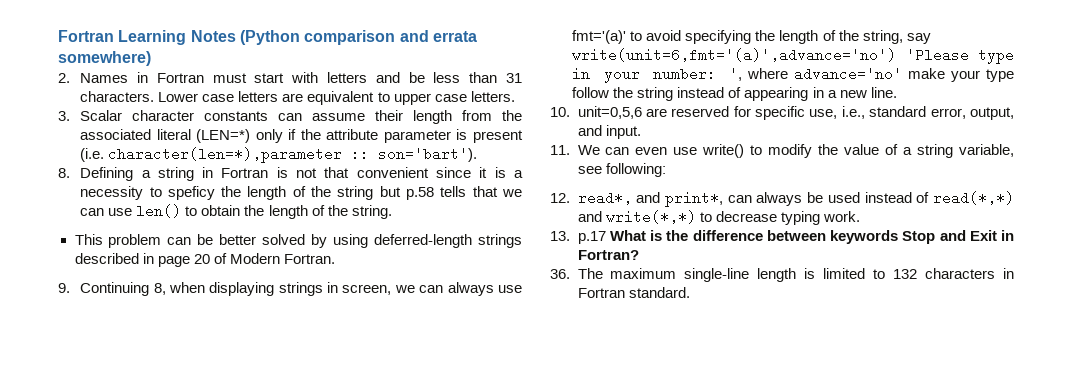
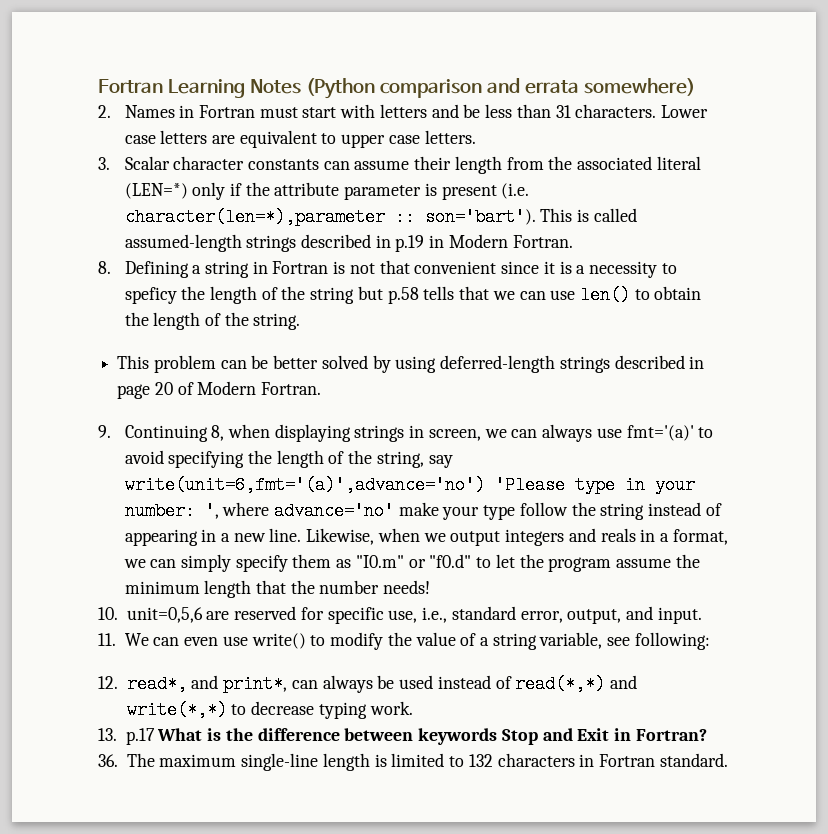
(478, 154) none -> [540,208,637,222] [124,234,573,252] This is called assumed-length strings described in p.19 in Modern Fortran.
(897, 92) none -> [306,528,728,546] [123,554,700,572] [124,580,431,598] Likewise, when we output integers and reals in a format, we can simply specify them as "I0.m" or "f0.d" to let the program assume the minimum length that the number needs!

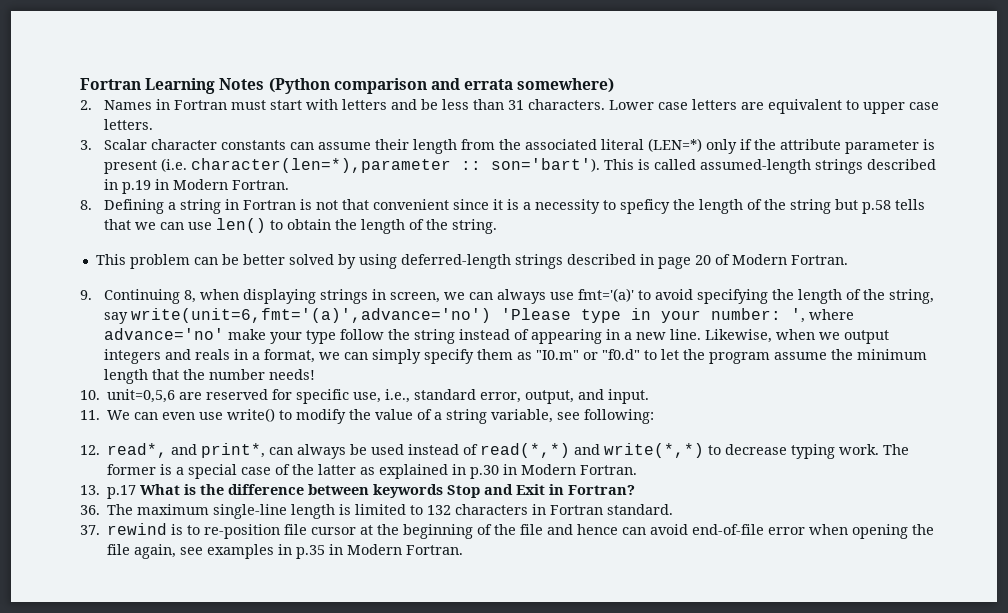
(413, 708) none -> [883,444,910,455] [107,464,638,479] The former is a special case of the latter as explained in p.30 in Modern Fortran.
(728, 760) none -> [80,523,935,539] [107,544,464,559] // 37. rewind is to re-position file cursor at the beginning of the file and hence can avoid end-of-file error when opening the file again, see examples in p.35 in Modern Fortran.

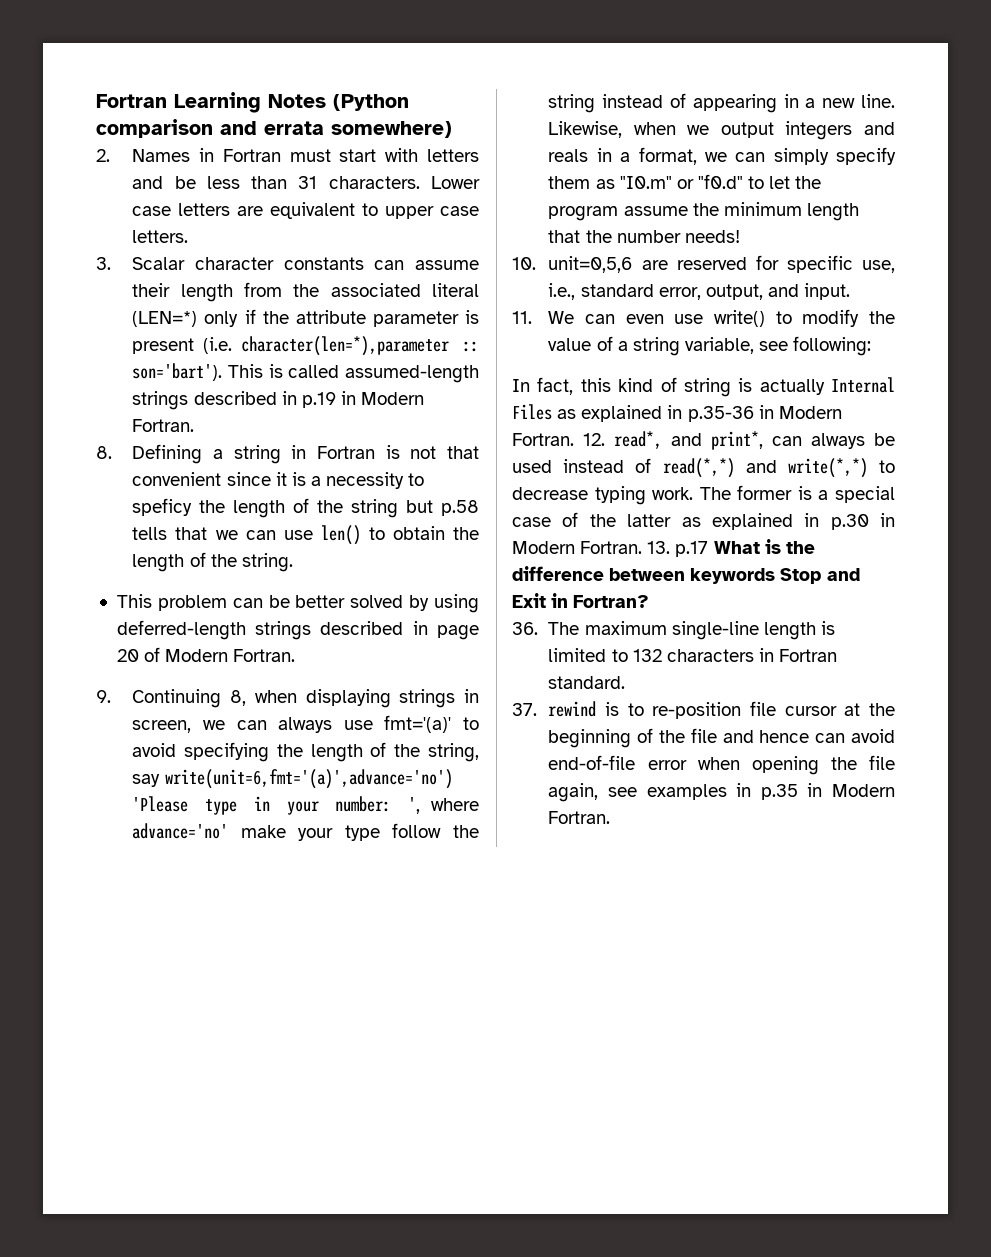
(655, 416) none -> [512,377,895,397] [512,404,842,422] [512,433,574,446] In fact, this kind of string is actually Internal Files as explained in p.35-36 in Modern Fortran.
(638, 470) // -> (643, 547) none

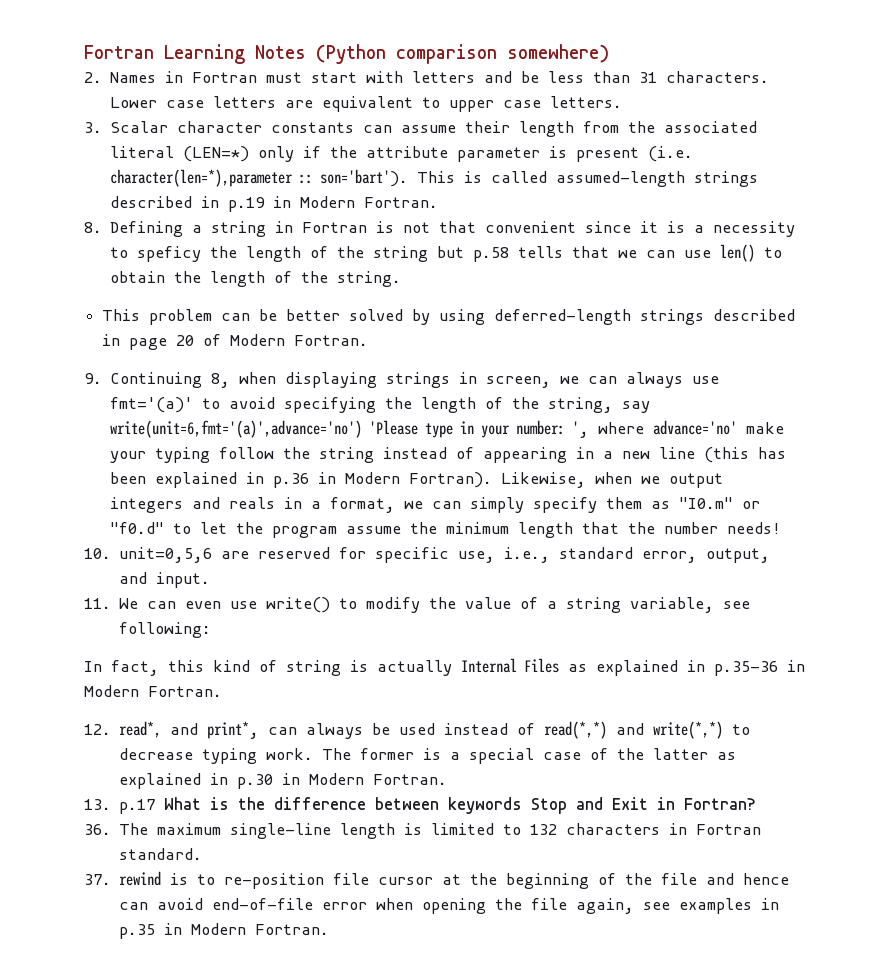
[220,121,324,135] and errata -> (497, 54) none
[344,825,380,841] type -> [155,447,211,463] typing
[860,94,895,108] line. -> [659,447,787,463] [110,472,493,488] line (this has been explained in p.36 in Modern Fortran).
(574, 439) none -> (222, 691) //
(643, 547) none -> (448, 779) //

